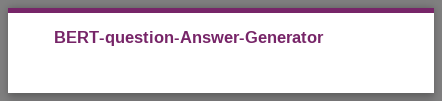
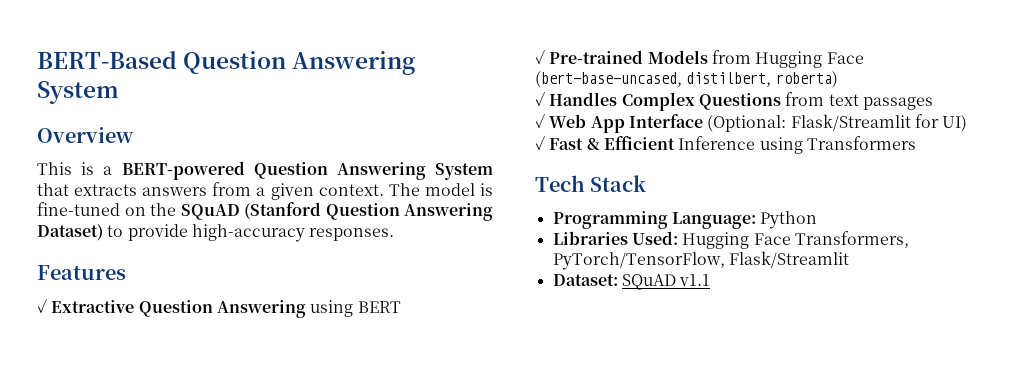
[54,31,324,46] BERT-question-Answer-Generator -> [37,51,416,75] [37,81,119,104] [37,127,134,143] [37,161,494,180] [37,182,493,200] [37,202,493,221] [37,224,395,242] [37,265,126,280] [37,298,401,318] [535,49,864,68] [535,71,838,88] [535,91,933,111] [535,113,968,133] [535,135,916,154] [535,175,647,192] [552,211,818,229] [552,231,909,249] [552,251,849,270] [552,274,711,290] BERT-Based Question Answering System // Overview // This is a BERT-powered Question Answering System that extracts answers from a given context. The model is fine-tuned on the SQuAD (Stanford Question Answering Dataset) to provide high-accuracy responses. // Features // ✓ Extractive Question Answering using BERT // ✓ Pre-trained Models from Hugging Face (bert-base-uncased, distilbert, roberta) // ✓ Handles Complex Questions from text passages // ✓ Web App Interface (Optional: Flask/Streamlit for UI) // ✓ Fast & Efficient Inference using Transformers // Tech Stack // Programming Language: Python // Libraries Used: Hugging Face Transformers, PyTorch/TensorFlow, Flask/Streamlit // Dataset: SQuAD v1.1

